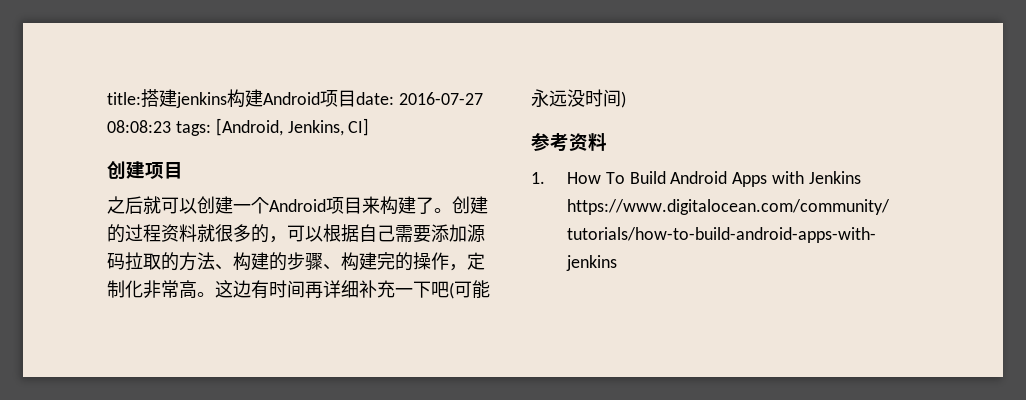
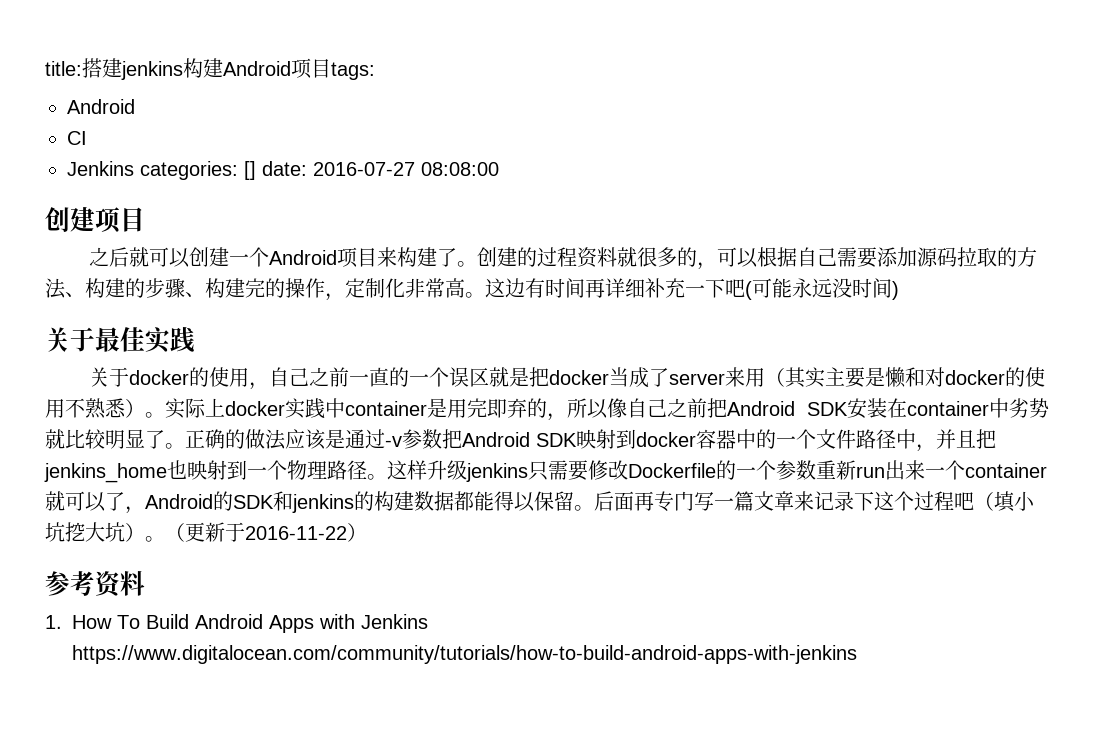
[356,92,483,105] [107,118,370,136] date: 2016-07-27 08:08:23 tags: [Android, Jenkins, CI] -> [331,62,375,80] [67,99,135,114] [67,131,87,145] [67,161,499,180] tags: // Android // CI // Jenkins categories: [] date: 2016-07-27 08:08:00
(626, 99) none -> [45,327,195,353] [89,367,1046,390] [45,398,1049,421] [45,429,996,452] [44,460,1047,483] [45,491,1035,514] [45,522,367,542] // 关于最佳实践 // 关于docker的使用，自己之前一直的一个误区就是把docker当成了server来用（其实主要是懒和对docker的使用不熟悉）。实际上docker实践中container是用完即弃的，所以像自己之前把Android SDK安装在container中劣势就比较明显了。正确的做法应该是通过-v参数把Android SDK映射到docker容器中的一个文件路径中，并且把jenkins_home也映射到一个物理路径。这样升级jenkins只需要修改Dockerfile的一个参数重新run出来一个container就可以了，Android的SDK和jenkins的构建数据都能得以保留。后面再专门写一篇文章来记录下这个过程吧（填小坑挖大坑）。（更新于2016-11-22）

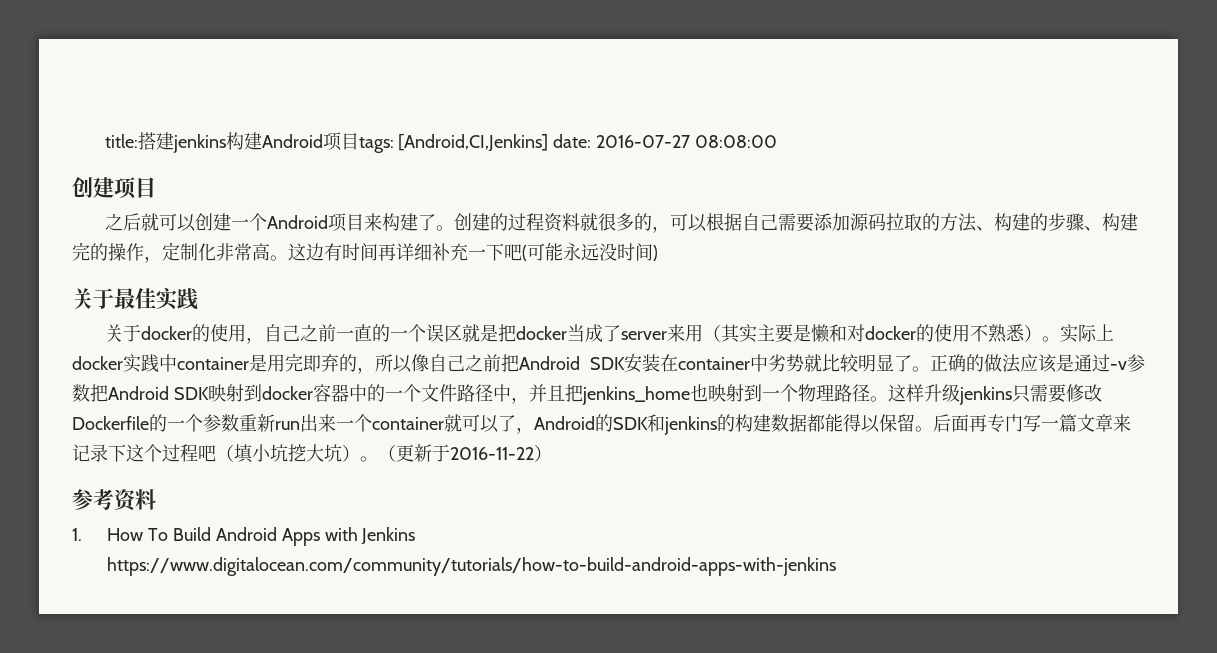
[67,99,135,114] [67,131,87,145] [67,161,256,180] // Android // CI // Jenkins categories: [] -> [398,134,549,152] [Android,CI,Jenkins]

